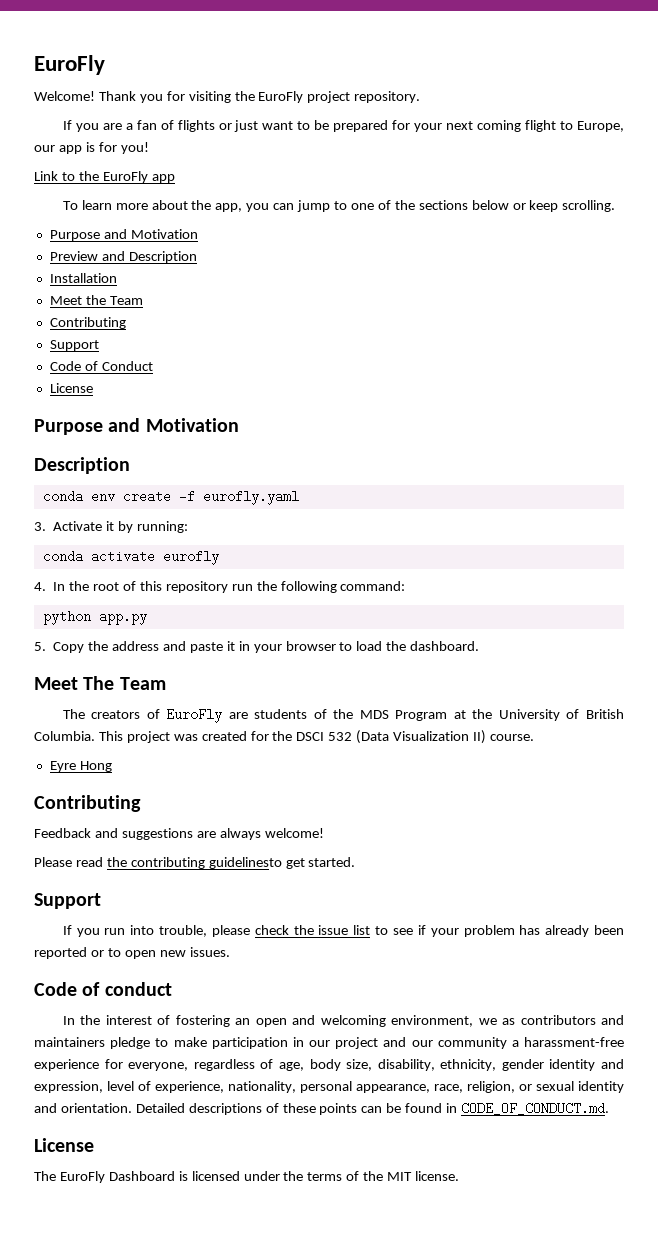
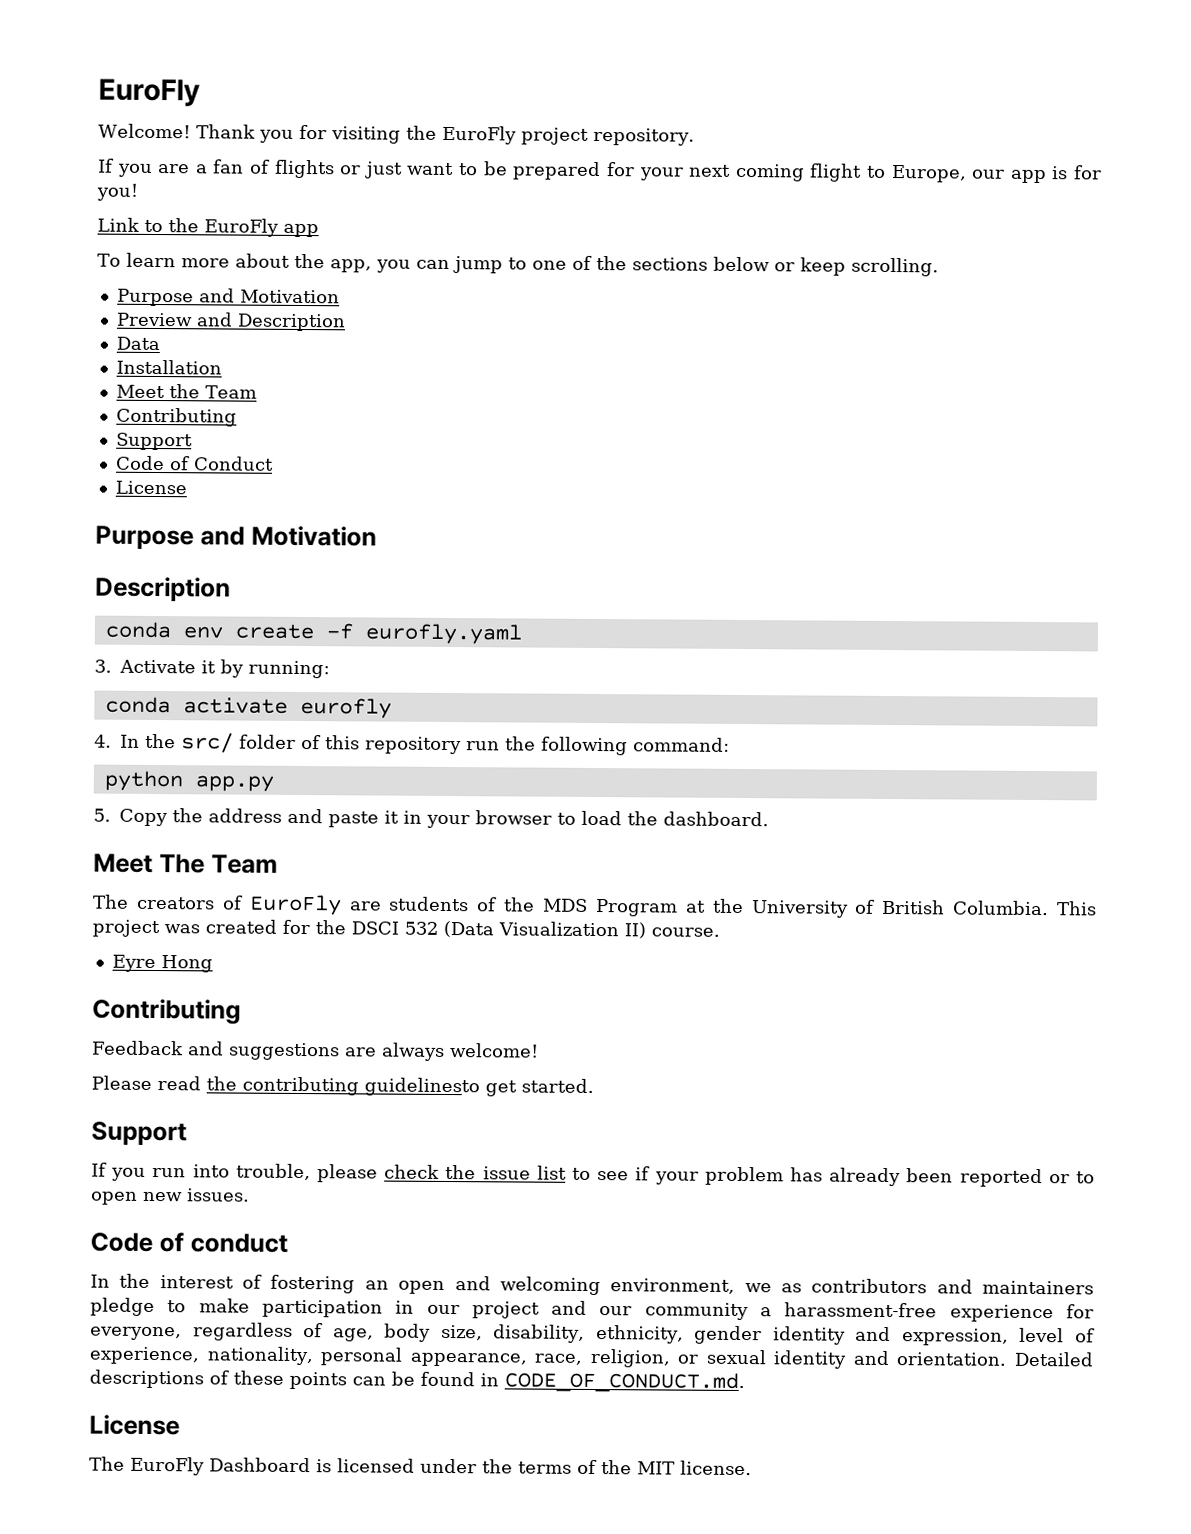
(197, 257) none -> [115,336,160,351] // Data
[93,582,120,591] root -> [181,732,296,753] src/ folder

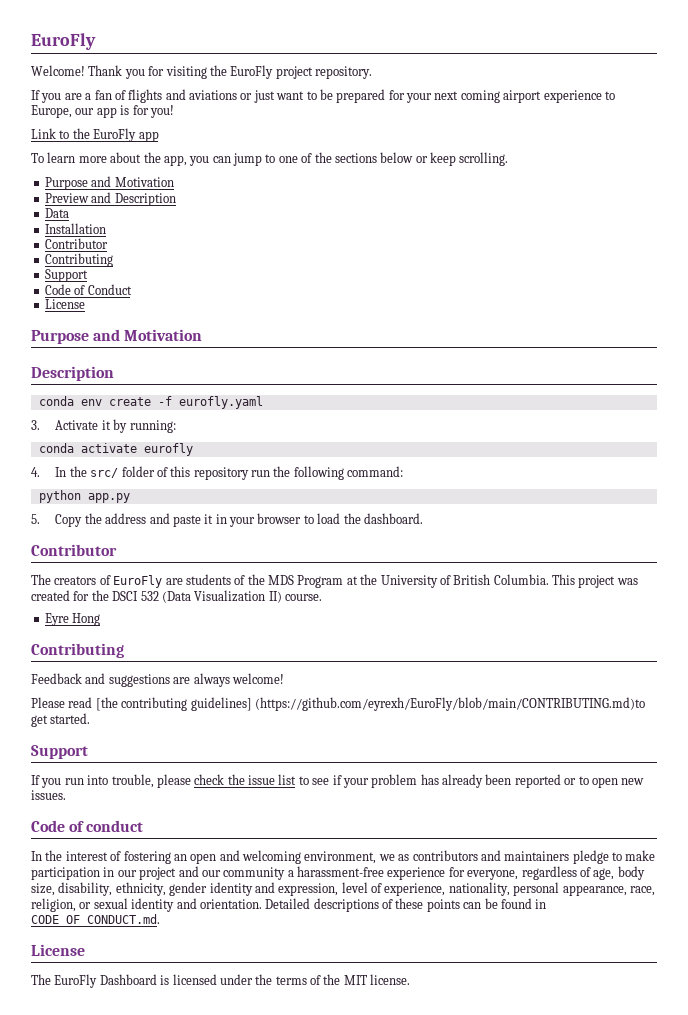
(335, 169) none -> [165,89,237,100] and aviations
[809,163,863,182] flight -> [503,90,602,103] airport experience
[115,384,257,399] Meet the Team -> [44,238,108,249] Contributor
[93,853,278,874] Meet The Team -> [31,544,117,556] Contributor
[206,1076,480,1097] the contributing guidelinesto -> [95,697,645,711] [the contributing guidelines] (https://github.com/eyrexh/EuroFly/blob/main/CONTRIBUTING.md)to

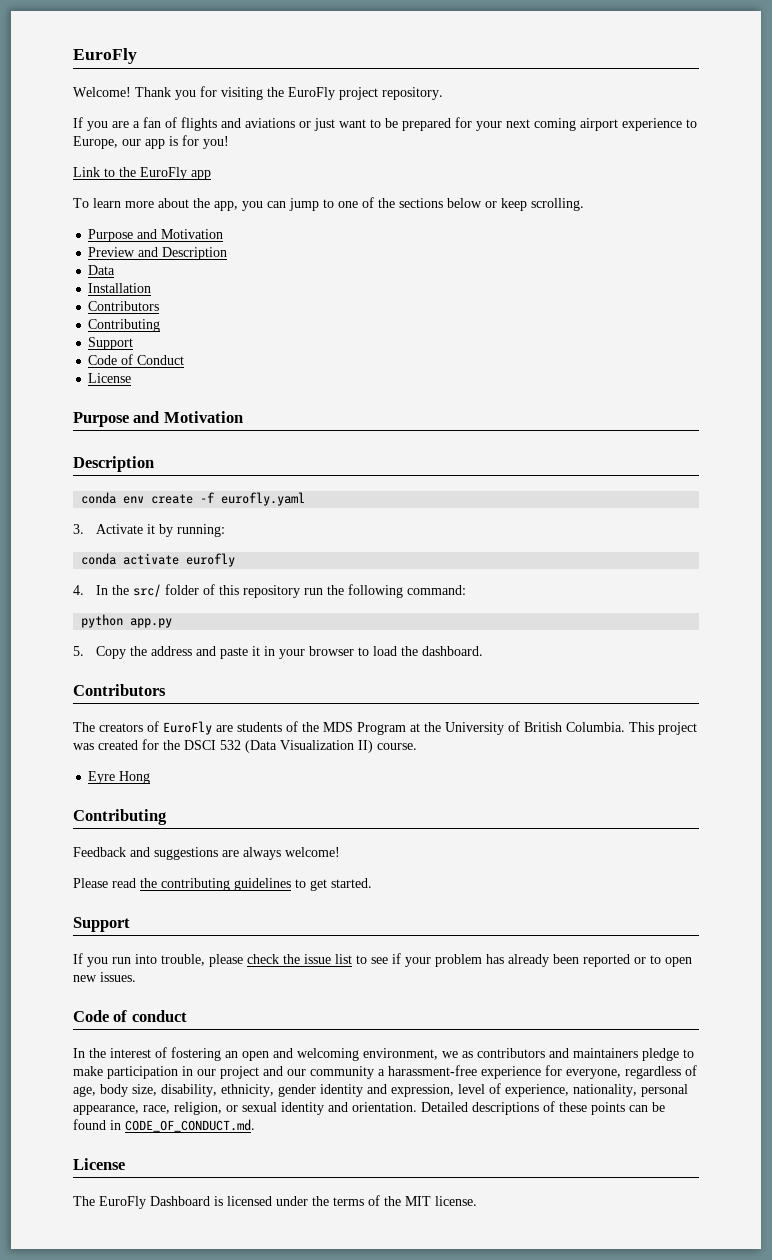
[44,238,108,249] Contributor -> [88,301,160,311] Contributors
[31,544,117,556] Contributor -> [73,684,166,696] Contributors
[95,697,645,711] [the contributing guidelines] (https://github.com/eyrexh/EuroFly/blob/main/CONTRIBUTING.md)to -> [140,878,306,891] the contributing guidelines to

